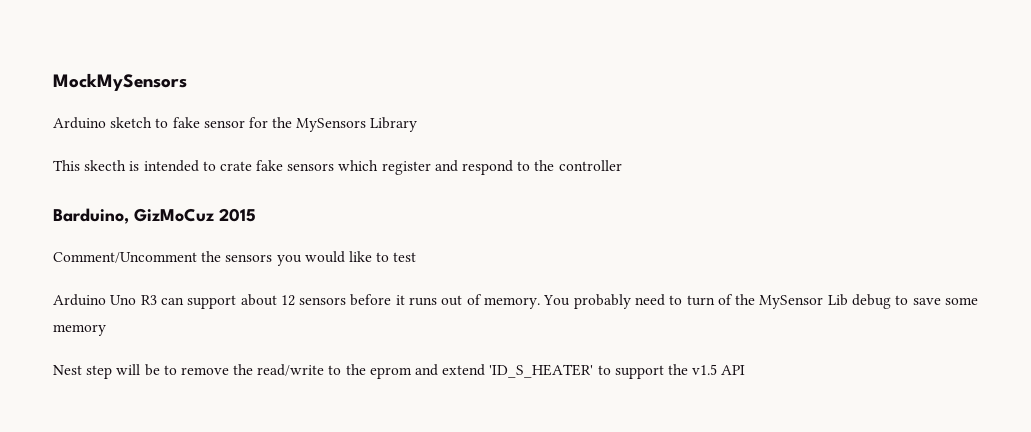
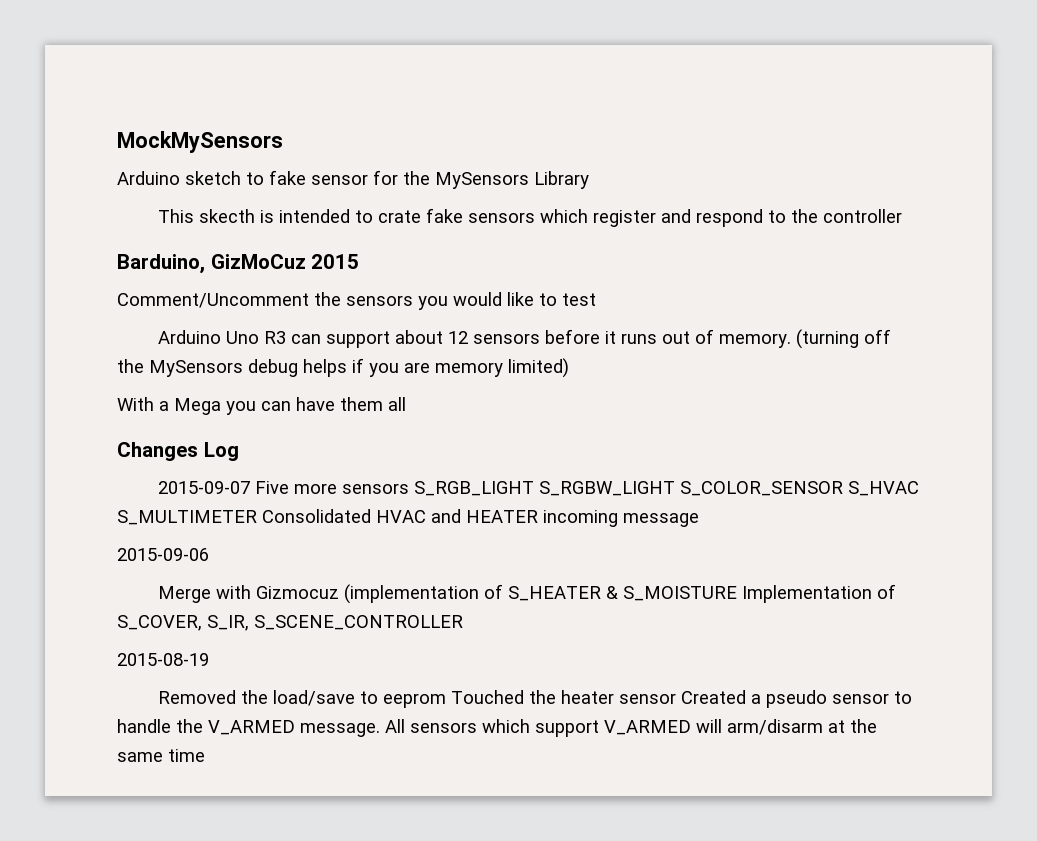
[543,294,978,309] [53,324,106,336] [53,364,746,379] You probably need to turn of the MySensor Lib debug to save some memory // Nest step will be to remove the read/write to the eprom and extend 'ID_S_HEATER' to support the v1.5 API -> [796,329,892,349] [117,358,569,378] [117,397,406,415] [117,442,239,461] [158,481,920,496] [117,509,699,527] [117,548,209,561] [158,584,897,604] [117,615,463,631] [117,653,209,666] [158,690,913,708] [117,719,877,737] [117,749,205,762] (turning off the MySensors debug helps if you are memory limited) // With a Mega you can have them all // Changes Log // 2015-09-07 Five more sensors S_RGB_LIGHT S_RGBW_LIGHT S_COLOR_SENSOR S_HVAC S_MULTIMETER Consolidated HVAC and HEATER incoming message // 2015-09-06 // Merge with Gizmocuz (implementation of S_HEATER & S_MOISTURE Implementation of S_COVER, S_IR, S_SCENE_CONTROLLER // 2015-08-19 // Removed the load/save to eeprom Touched the heater sensor Created a pseudo sensor to handle the V_ARMED message. All sensors which support V_ARMED will arm/disarm at the same time

